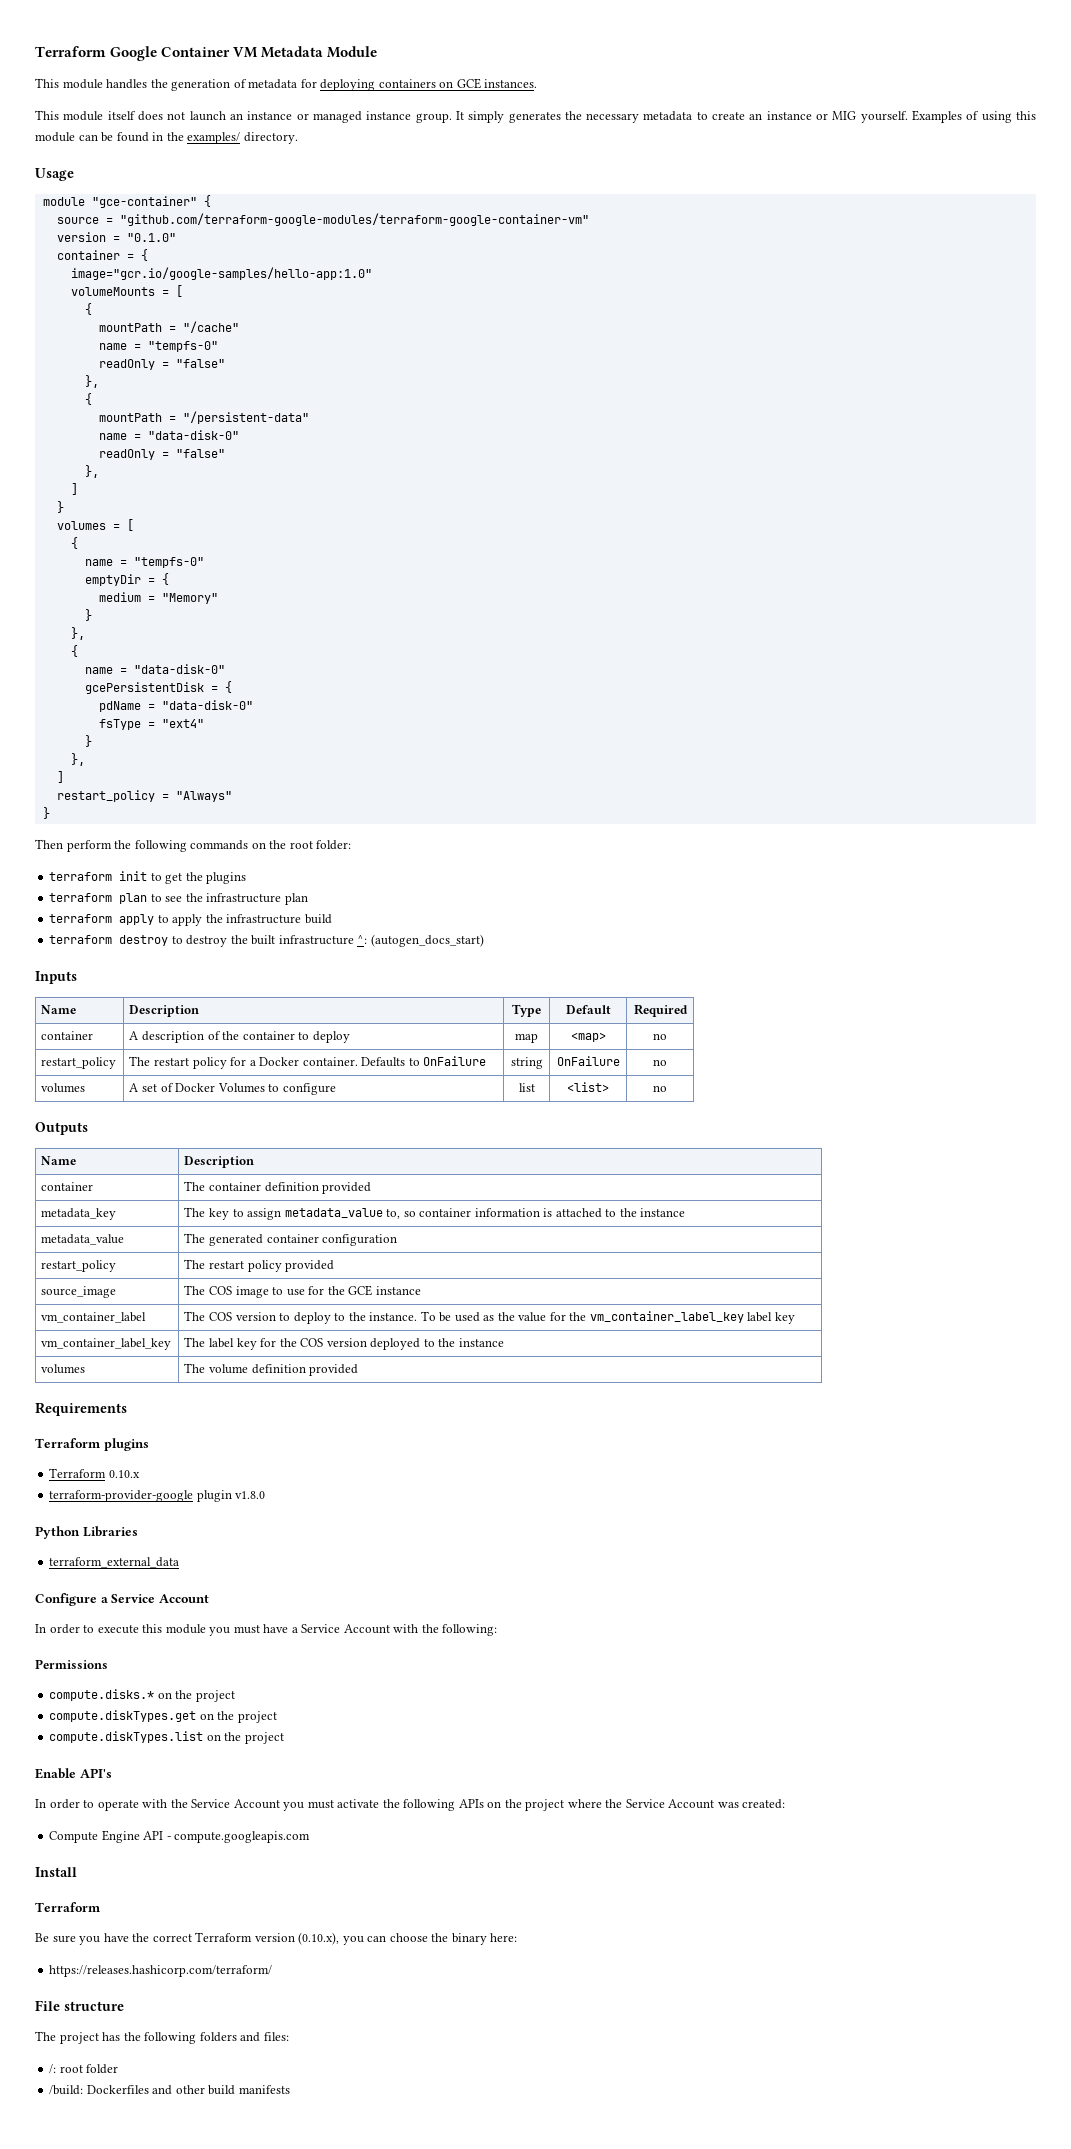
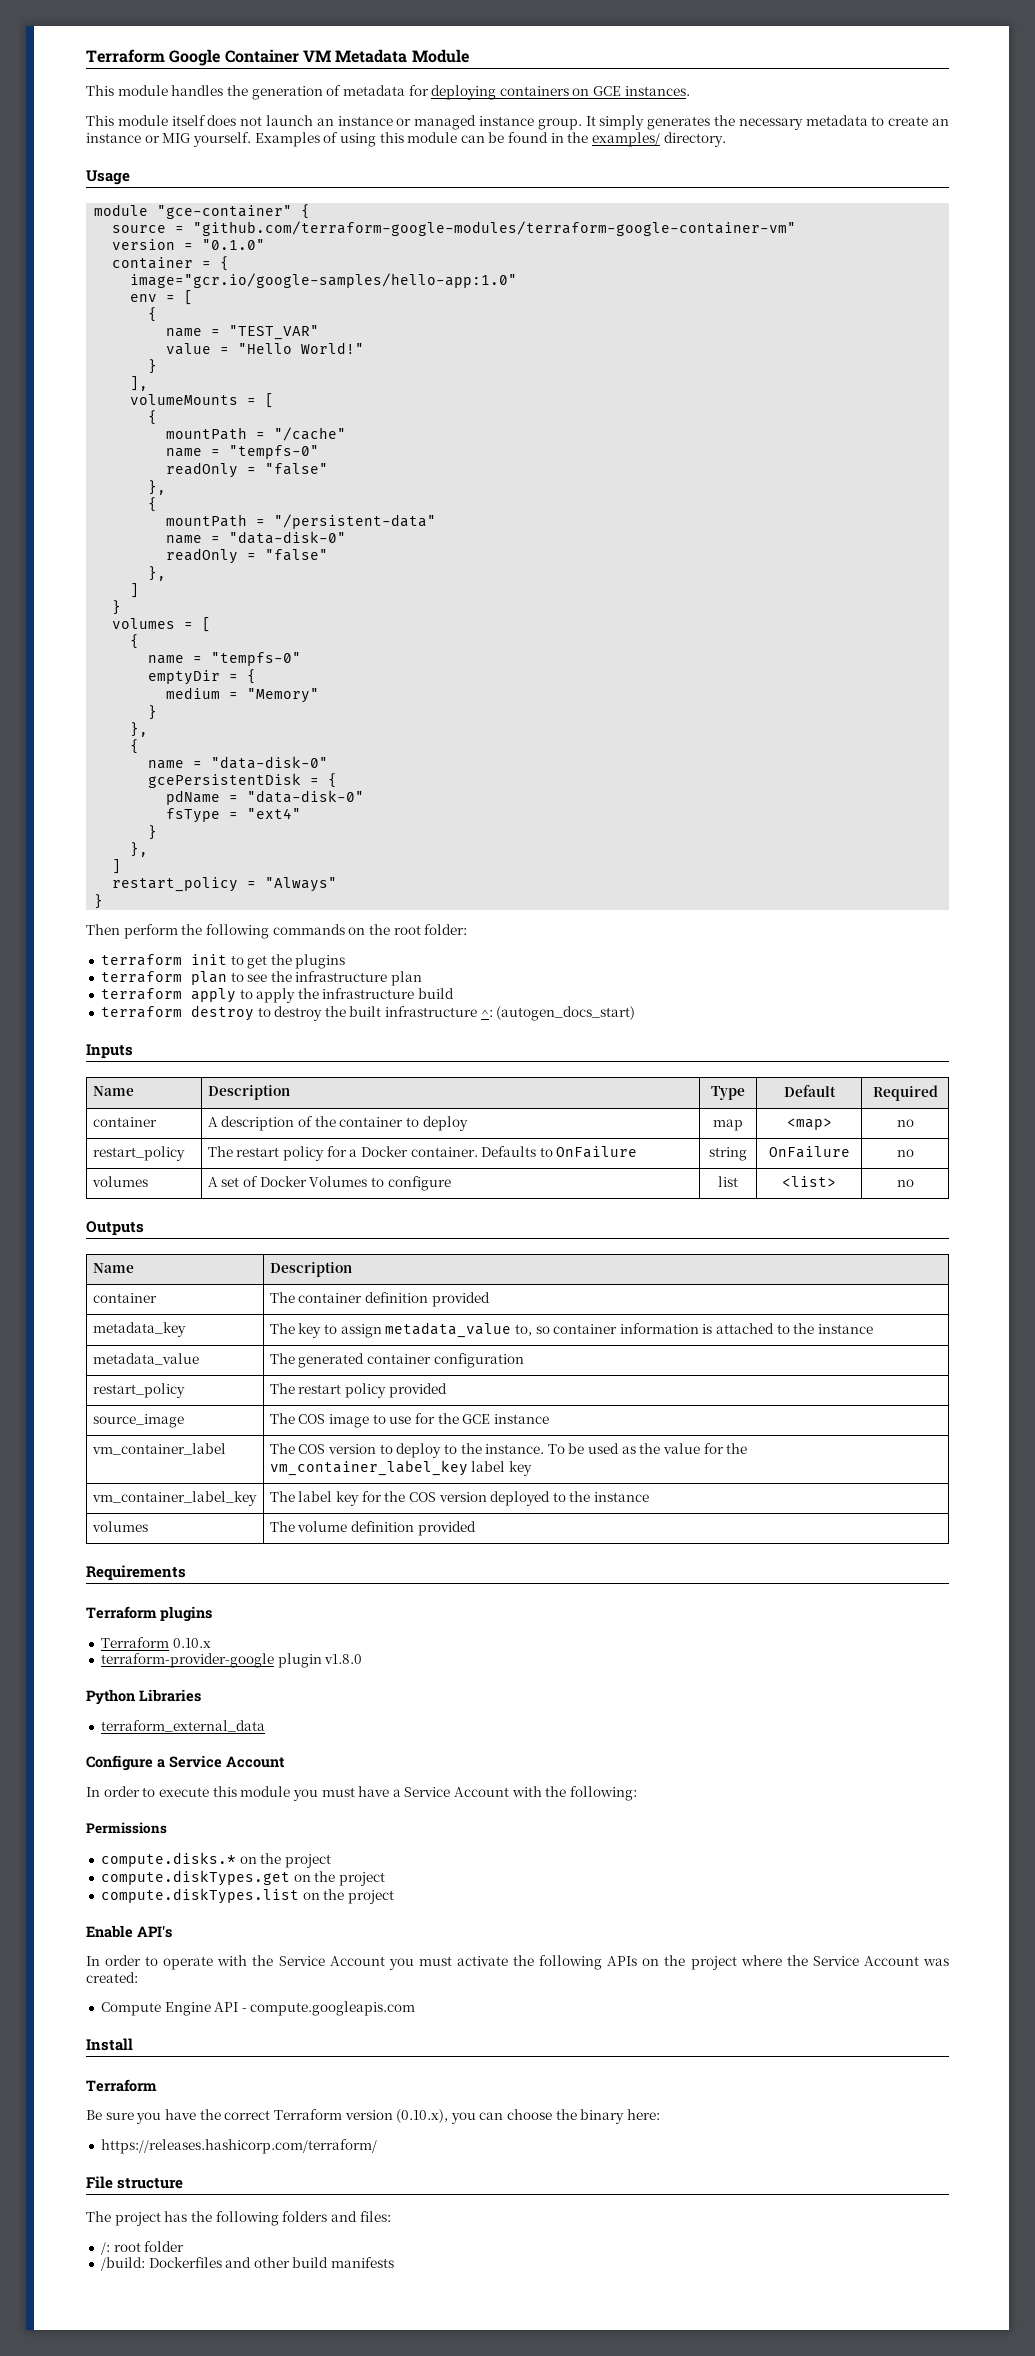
(372, 273) none -> [130,290,194,305] [148,307,158,322] [166,325,320,340] [166,342,365,355] [148,359,158,374] [130,376,149,391] // env = [ // { // name = "TEST_VAR" // value = "Hello World!" // } // ],

